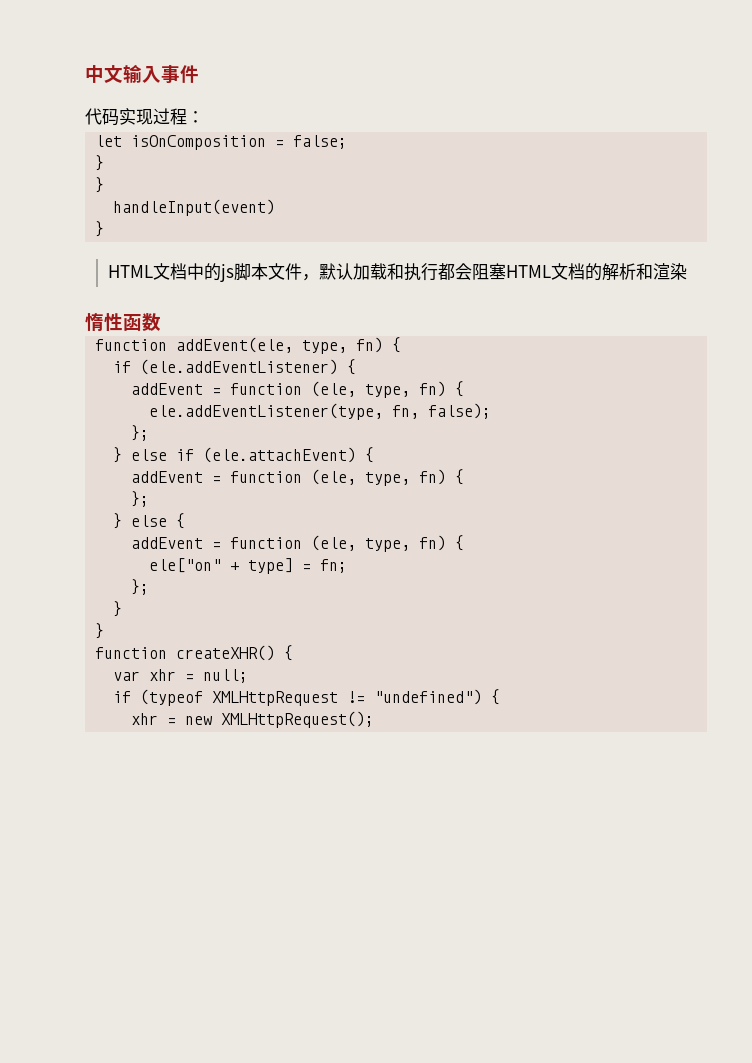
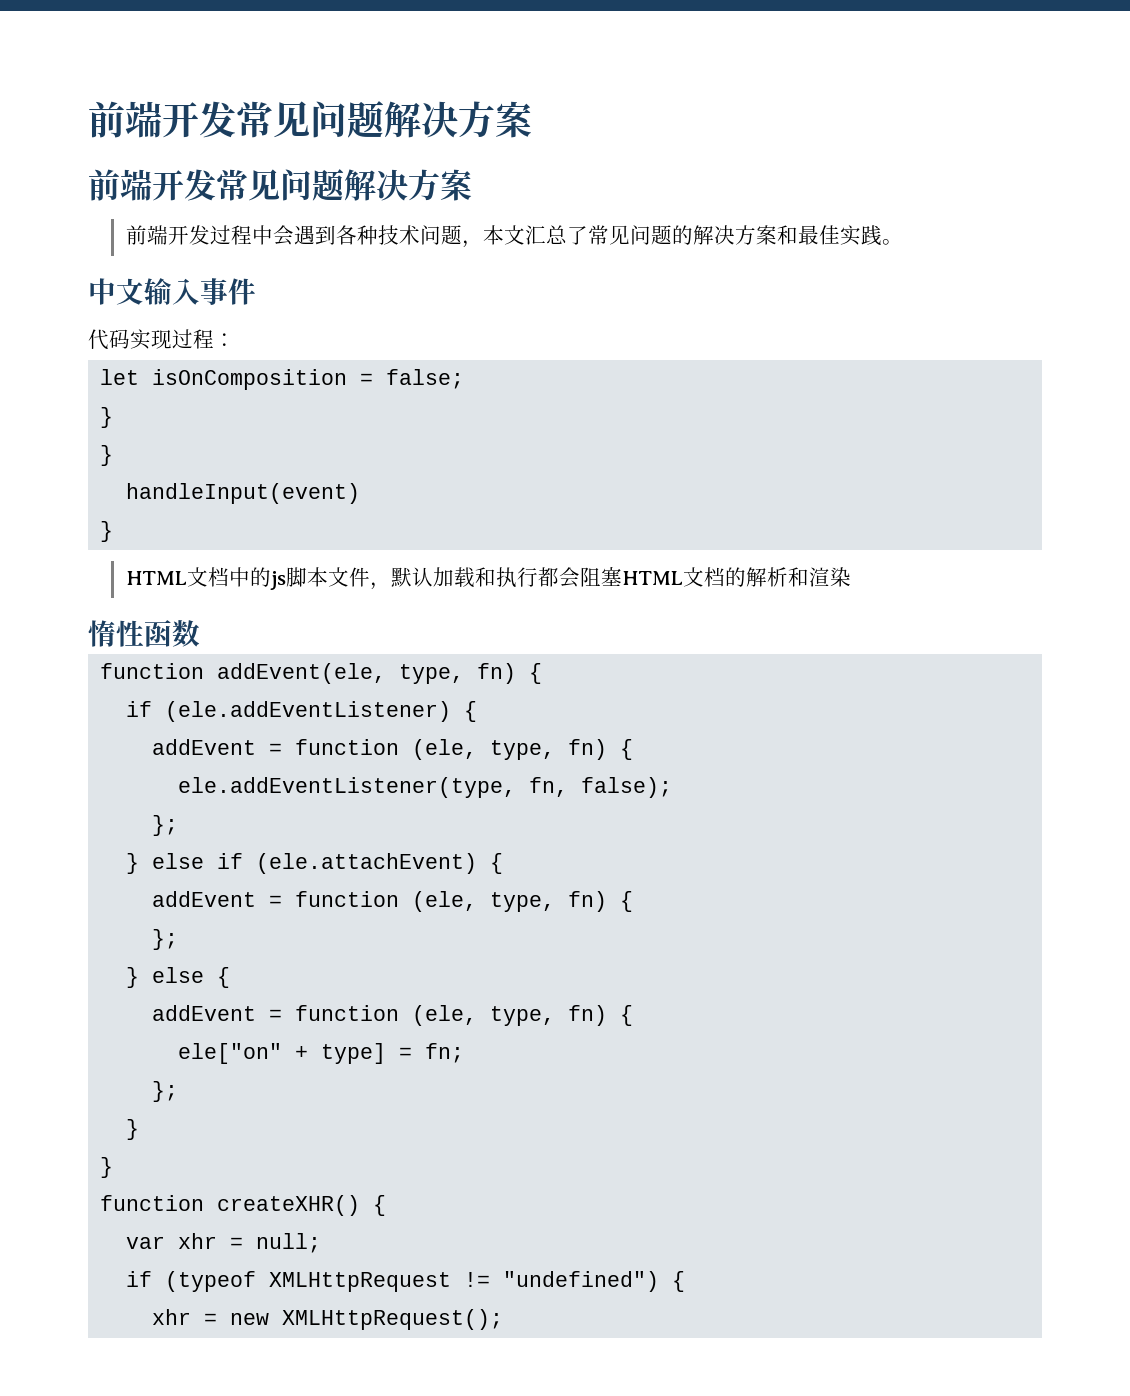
(85, 74) none -> [88,101,532,138] [88,169,472,201] [125,225,903,248] 前端开发常见问题解决方案 // 前端开发常见问题解决方案 // 前端开发过程中会遇到各种技术问题，本文汇总了常见问题的解决方案和最佳实践。 //

